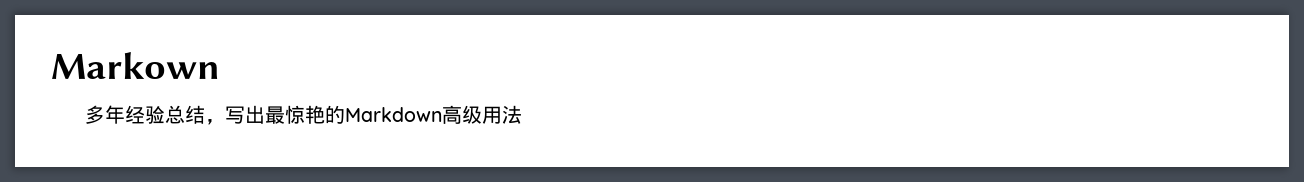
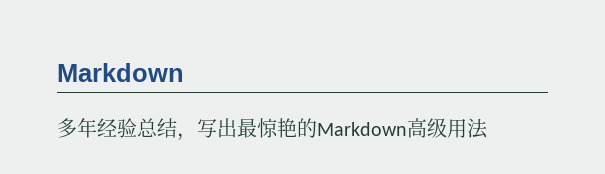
[51,52,220,79] Markown -> [57,63,184,82] Markdown

